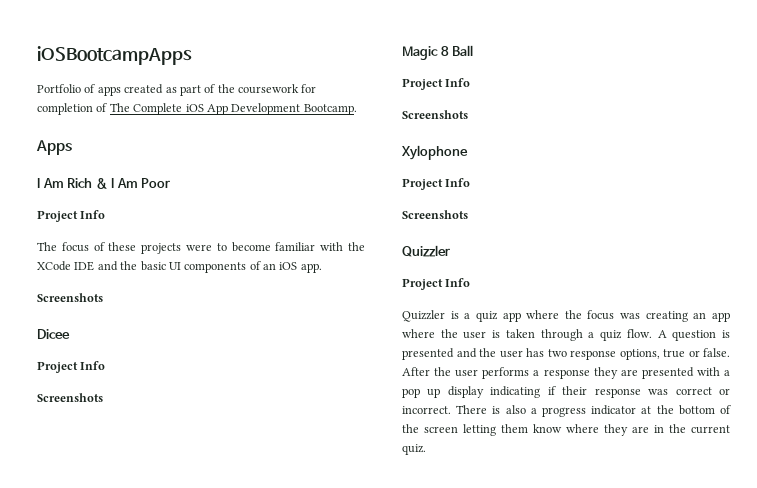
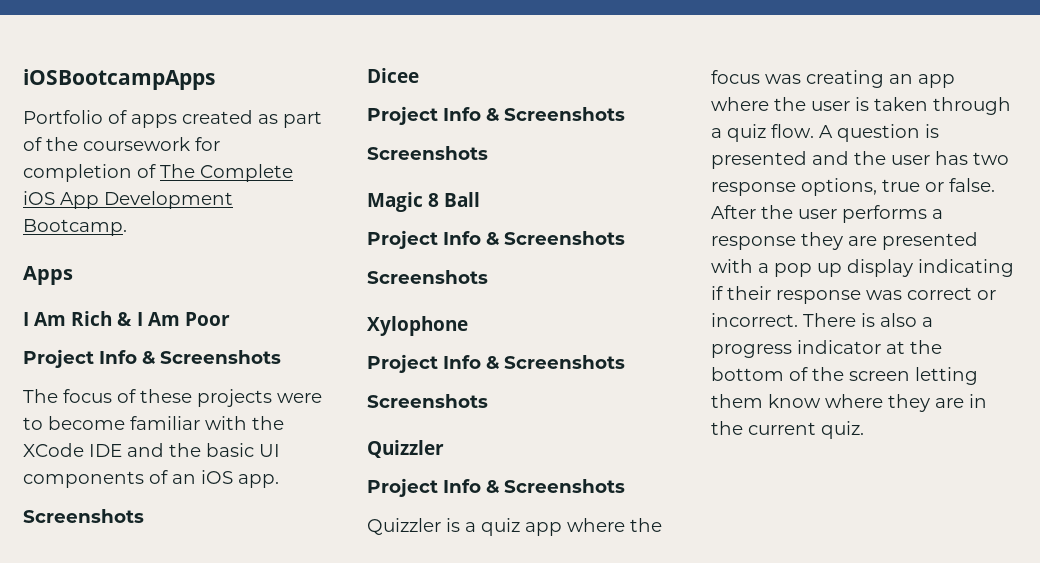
(106, 214) none -> [142,350,281,364] & Screenshots
(106, 365) none -> [486,107,625,121] & Screenshots
(471, 82) none -> [486,231,625,245] & Screenshots
(471, 182) none -> [486,355,625,369] & Screenshots
(471, 282) none -> [486,479,625,493] & Screenshots

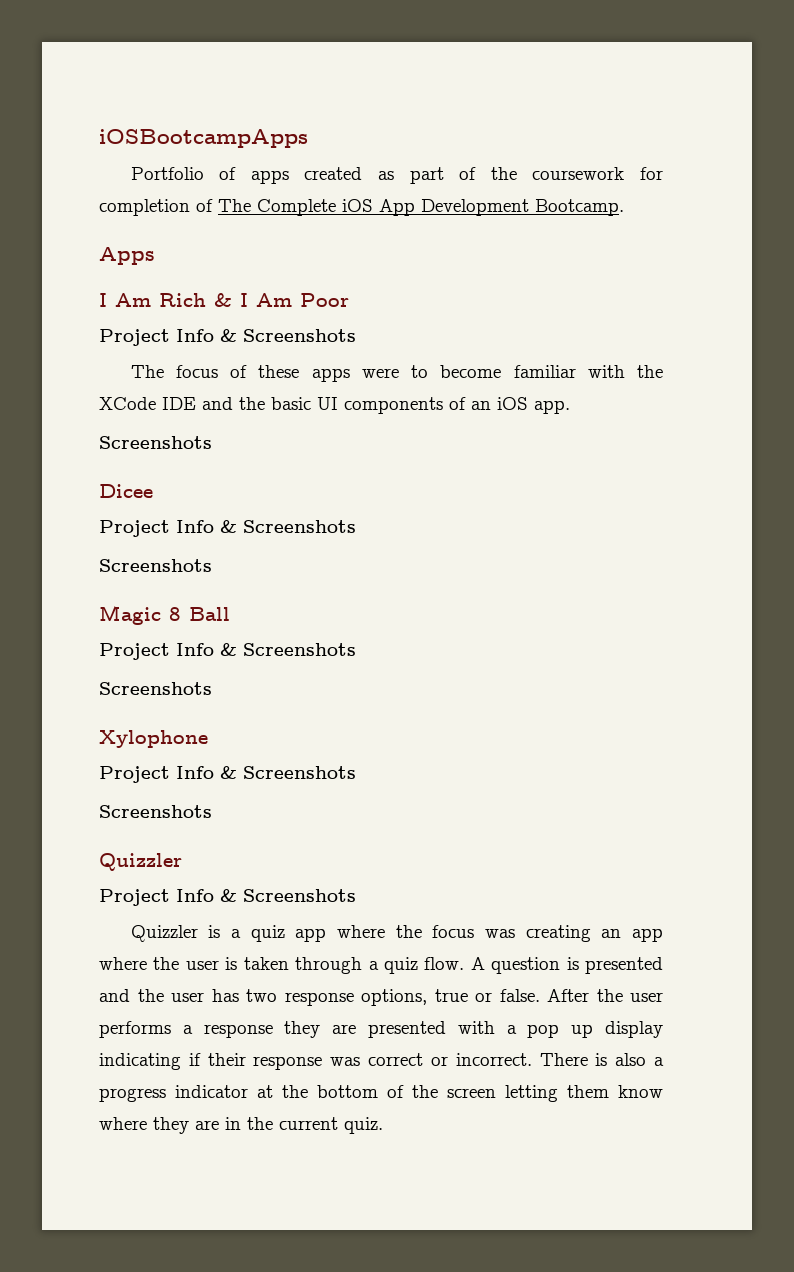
[197,389,272,407] projects -> [311,368,350,382] apps

